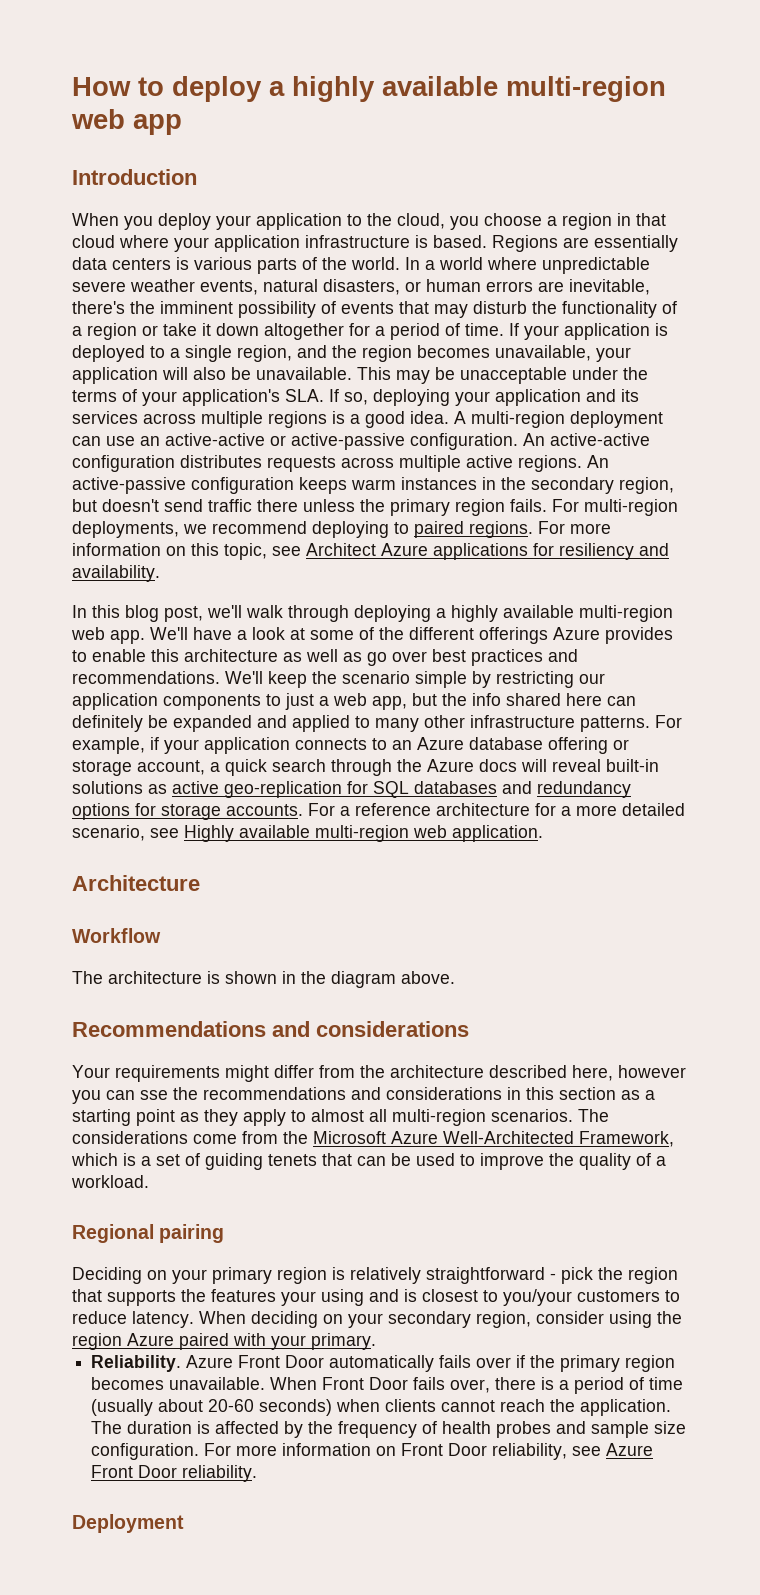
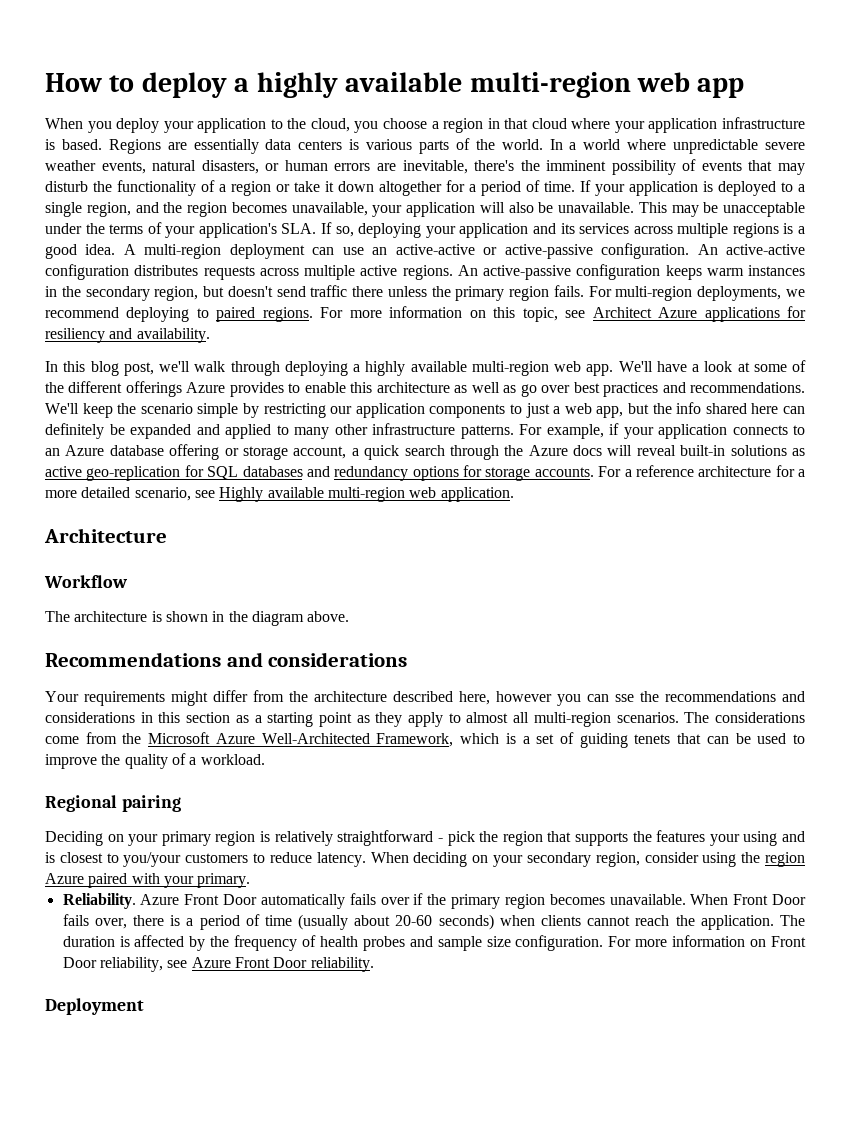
[72,169,197,185] // Introduction -> (745, 88) none

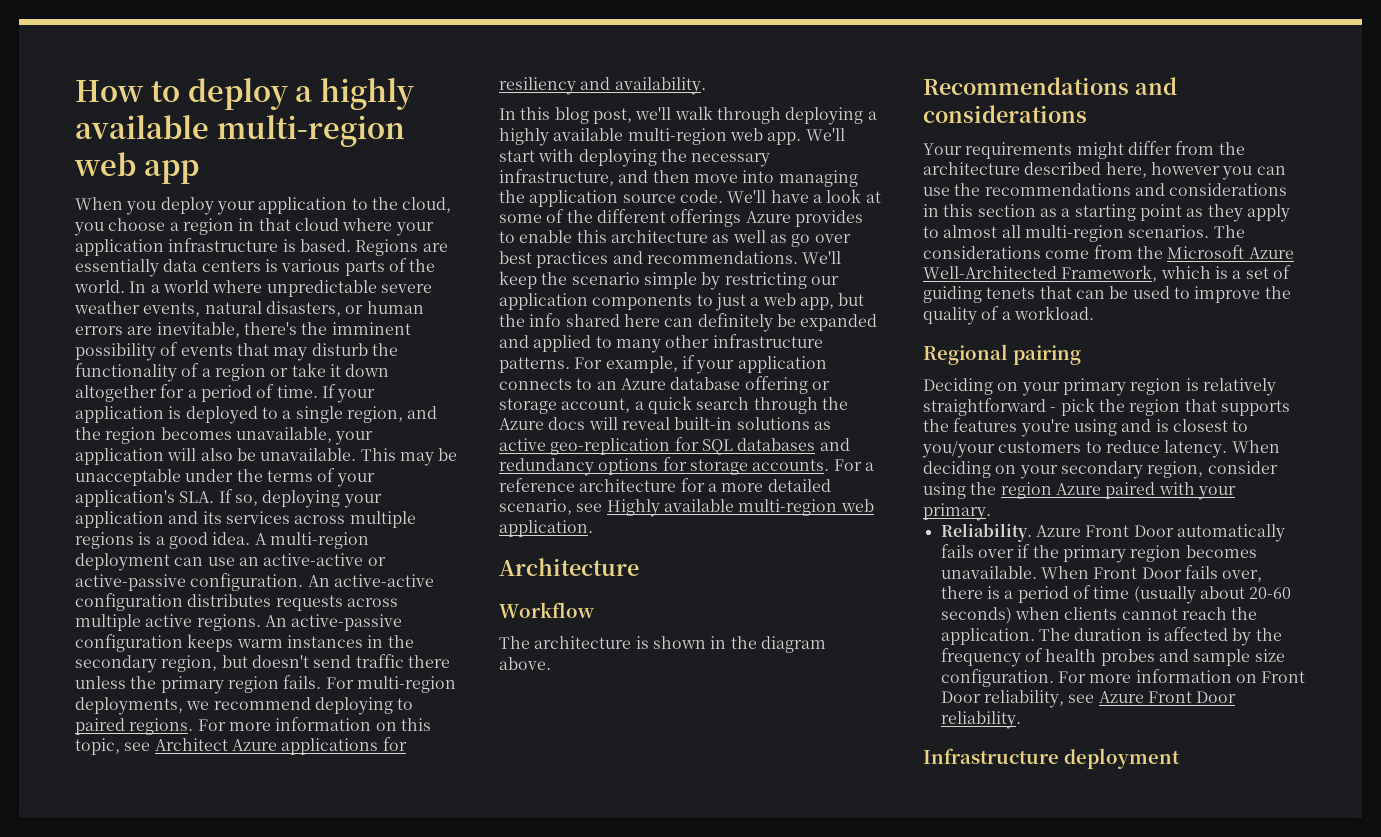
(653, 366) none -> [499,149,771,167] [499,169,858,187] [499,190,767,207] start with deploying the necessary infrastructure, and then move into managing the application source code. We'll
[615,694,634,702] sse -> [923,187,950,196] use
[709,834,740,846] your -> [1020,419,1070,437] you're
[45,998,144,1015] Deployment -> [923,748,1180,769] Infrastructure deployment

